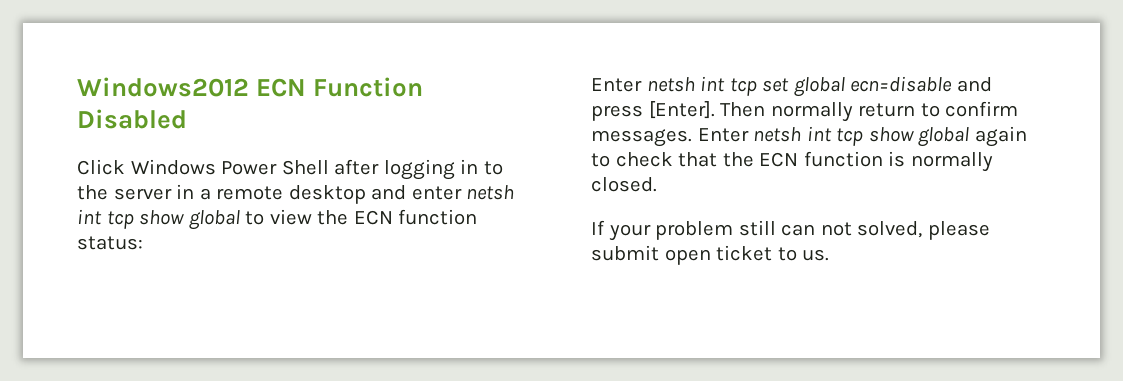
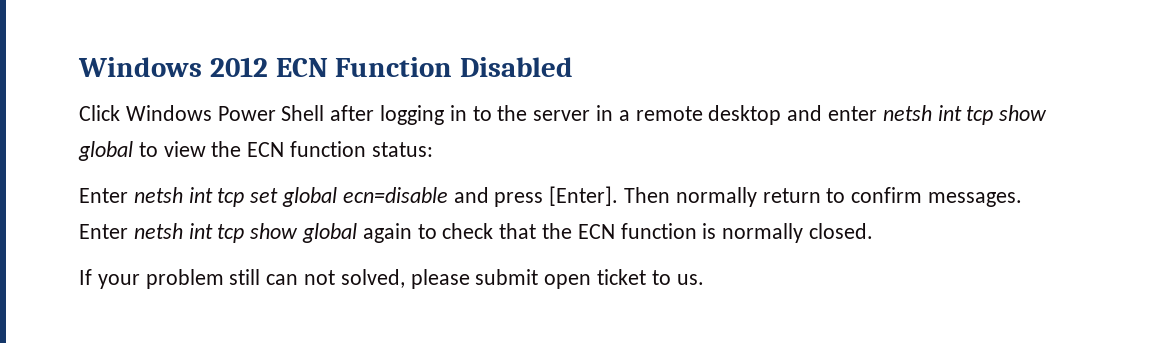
[77,77,249,97] Windows2012 -> [78,57,268,77] Windows 2012

